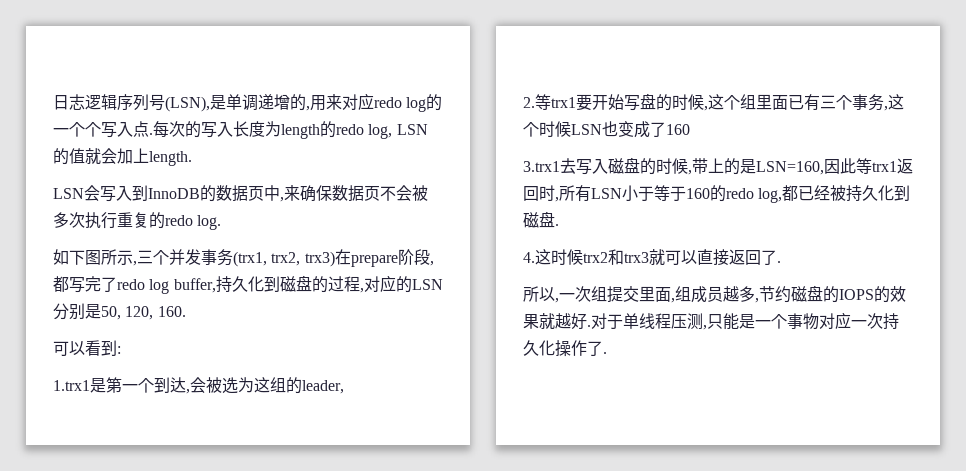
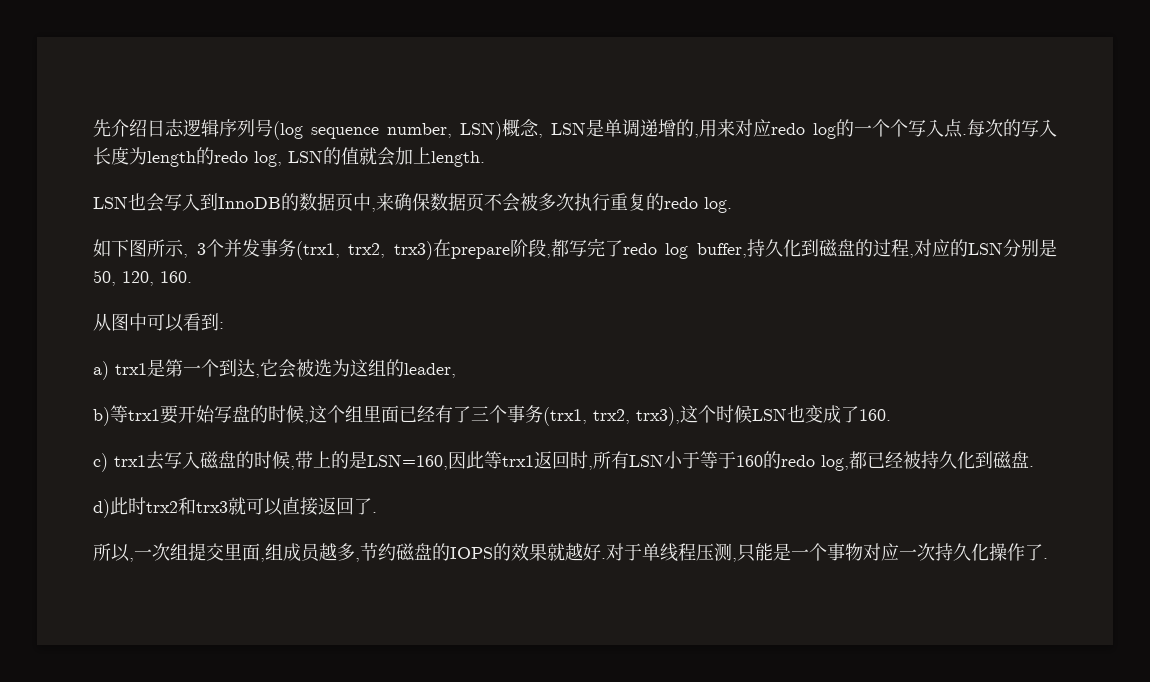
(53, 102) none -> [93,119,147,137] 先介绍
[165,96,210,112] (LSN), -> [273,119,586,140] (log sequence number, LSN)概念, LSN
(84, 193) none -> [128,193,146,211] 也
[137,250,153,264] 三 -> [196,243,206,255] 3
(186, 311) none -> [93,313,147,331] 从图中
[53,380,90,391] 1.trx1 -> [93,361,147,380] a) trx1
(190, 391) none -> [260,359,278,377] 它
[523,97,535,108] 2. -> [93,407,110,426] b)
[804,94,820,111] 有 -> [417,405,471,423] 经有了
[884,106,888,111] , -> [543,407,680,426] (trx1, trx2, trx3),
[666,124,690,135] [523,161,560,172] 160 // 3.trx1 -> [859,409,891,421] [93,453,146,472] 160. // c) trx1
[523,249,583,265] 4.这时候 -> [93,497,146,518] d)此时

